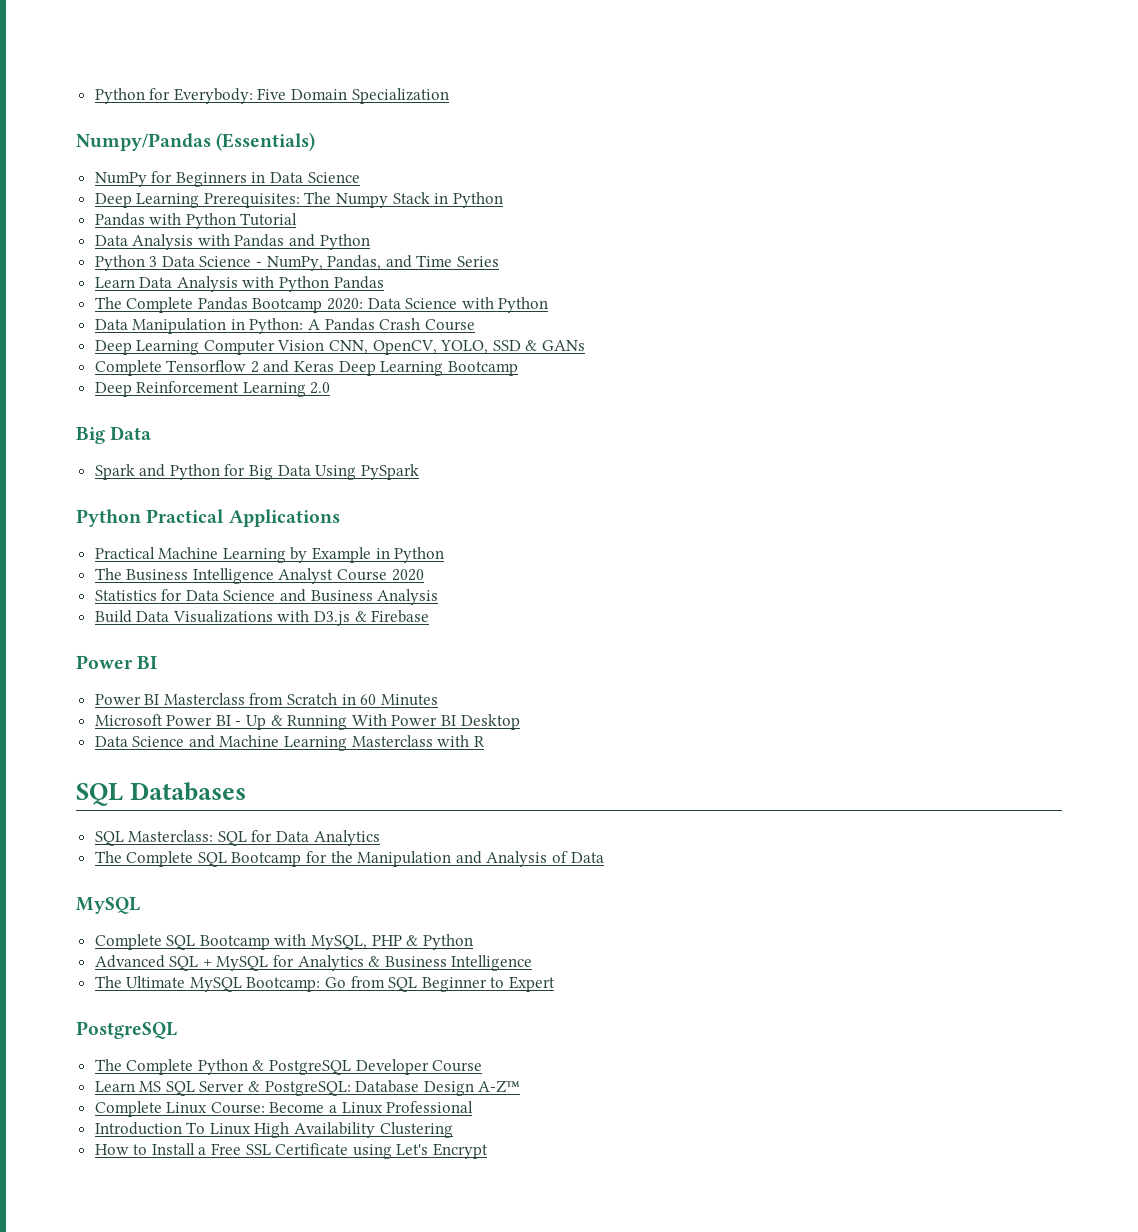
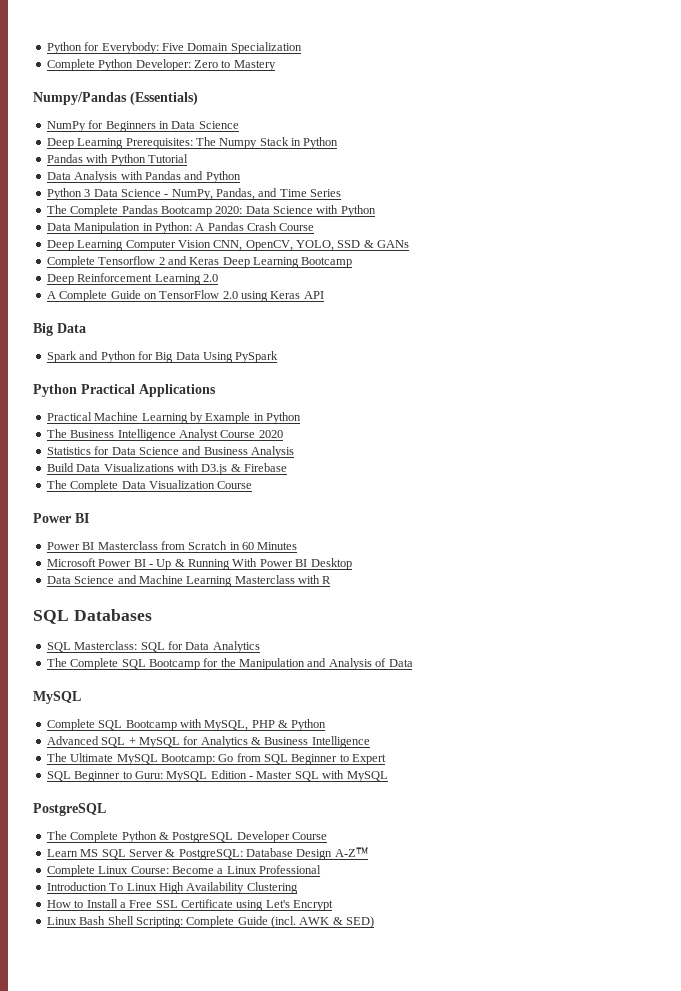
(449, 96) none -> [46,59,276,71] // Complete Python Developer: Zero to Mastery
[94,276,384,292] // Learn Data Analysis with Python Pandas -> (342, 193) none
(331, 388) none -> [46,290,324,302] // A Complete Guide on TensorFlow 2.0 using Keras API
(430, 616) none -> [46,480,253,492] // The Complete Data Visualization Course
(556, 984) none -> [46,770,388,782] // SQL Beginner to Guru: MySQL Edition - Master SQL with MySQL
(489, 1151) none -> [46,916,375,928] // Linux Bash Shell Scripting: Complete Guide (incl. AWK & SED)

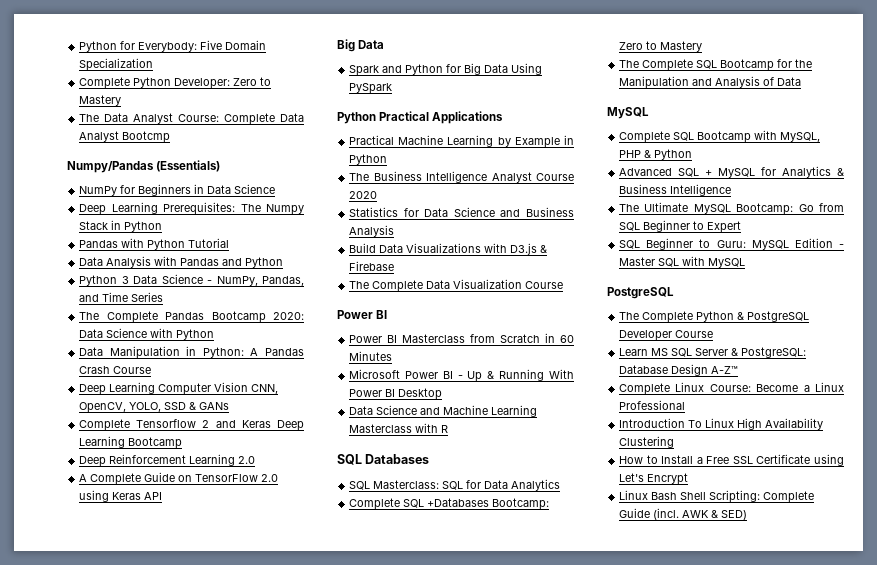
(276, 65) none -> [79,113,304,125] [79,131,171,143] // The Data Analyst Course: Complete Data Analyst Bootcmp
(260, 647) none -> [349,498,550,510] [619,41,703,52] // Complete SQL +Databases Bootcamp: Zero to Mastery

